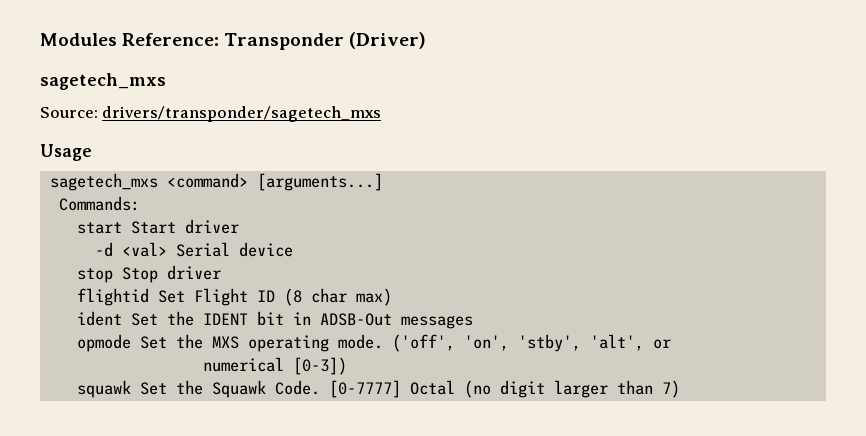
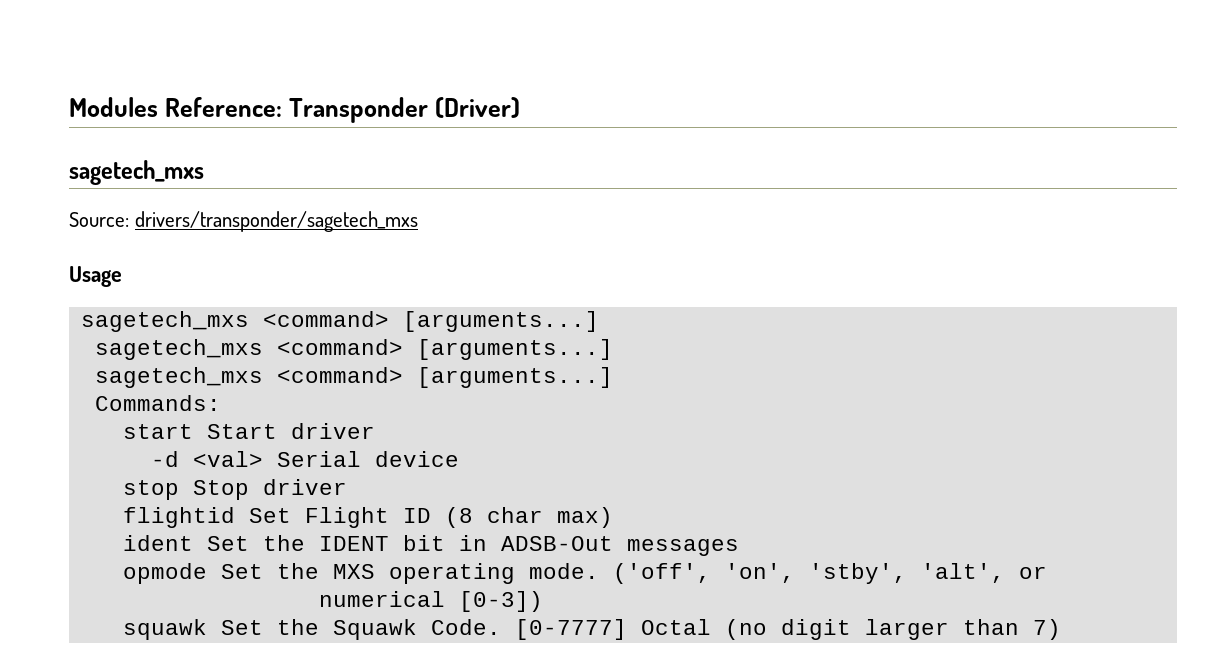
(383, 182) none -> [95,339,614,360] [95,367,614,388] // sagetech_mxs <command> [arguments...] // sagetech_mxs <command> [arguments...]

